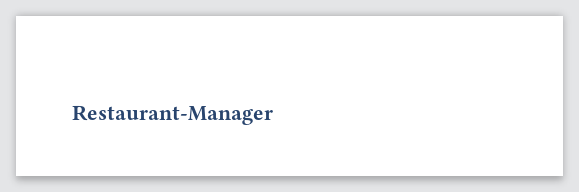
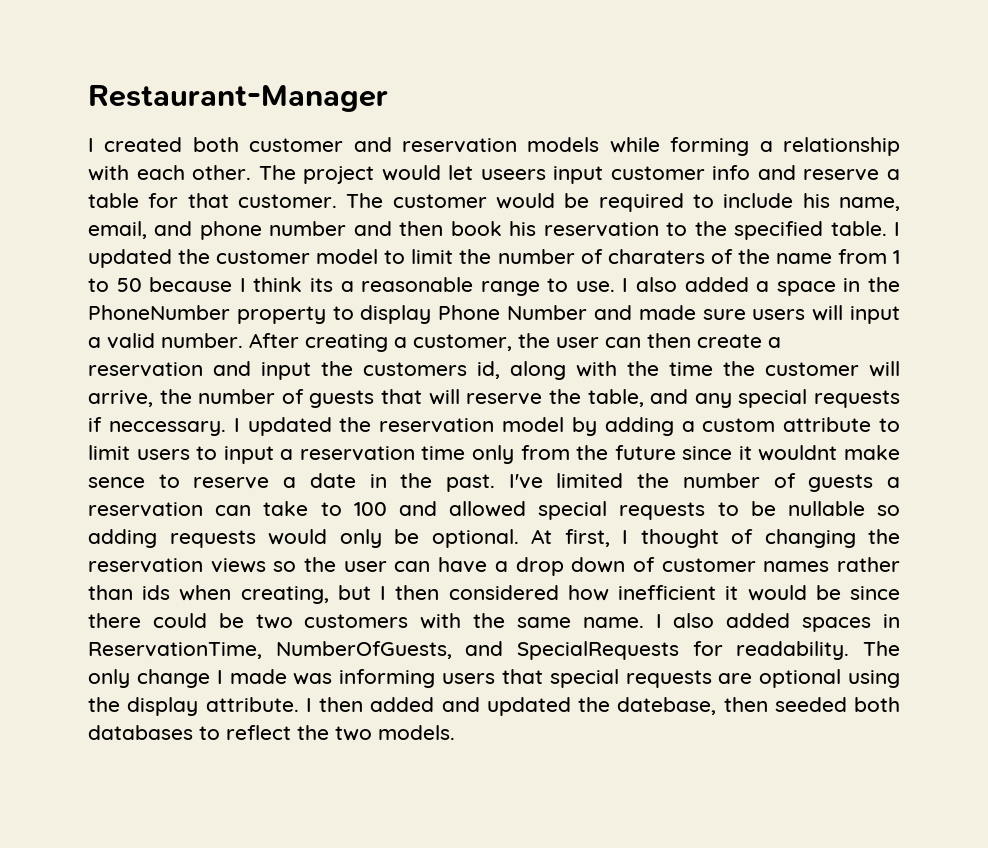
(273, 115) none -> [88,137,900,156] [88,165,901,184] [88,193,901,212] [88,221,900,240] [88,249,900,268] [88,277,901,296] [88,305,901,324] [88,333,781,352] [88,361,900,380] [88,389,901,408] [88,417,901,436] [88,445,900,464] [88,473,900,492] [88,501,900,520] [88,529,900,548] [88,557,900,576] [88,585,901,604] [88,613,900,632] [88,641,900,660] [88,669,901,688] [88,697,900,716] [88,725,455,741] // I created both customer and reservation models while forming a relationship with each other. The project would let useers input customer info and reserve a table for that customer. The customer would be required to include his name, email, and phone number and then book his reservation to the specified table. I updated the customer model to limit the number of charaters of the name from 1 to 50 because I think its a reasonable range to use. I also added a space in the PhoneNumber property to display Phone Number and made sure users will input a valid number. After creating a customer, the user can then create a reservation and input the customers id, along with the time the customer will arrive, the number of guests that will reserve the table, and any special requests if neccessary. I updated the reservation model by adding a custom attribute to limit users to input a reservation time only from the future since it wouldnt make sence to reserve a date in the past. I've limited the number of guests a reservation can take to 100 and allowed special requests to be nullable so adding requests would only be optional. At first, I thought of changing the reservation views so the user can have a drop down of customer names rather than ids when creating, but I then considered how inefficient it would be since there could be two customers with the same name. I also added spaces in ReservationTime, NumberOfGuests, and SpecialRequests for readability. The only change I made was informing users that special requests are optional using the display attribute. I then added and updated the datebase, then seeded both databases to reflect the two models.

